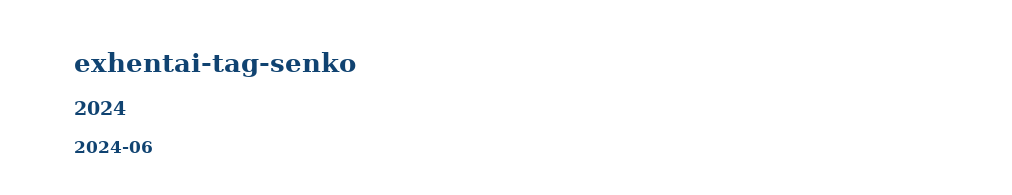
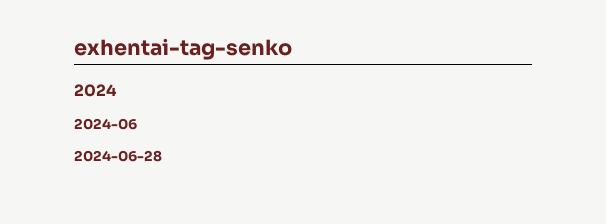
(153, 147) none -> [74,150,162,162] // 2024-06-28

